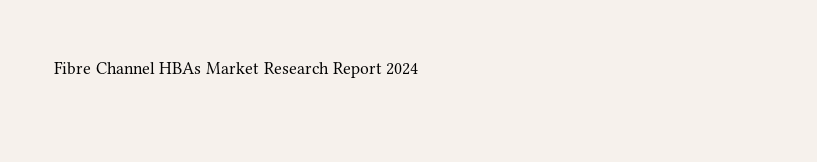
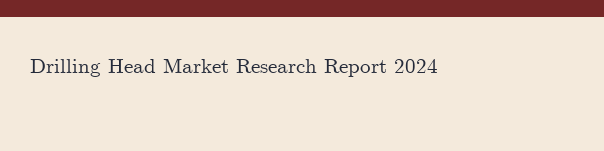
[54,61,202,75] Fibre Channel HBAs -> [30,59,156,77] Drilling Head

